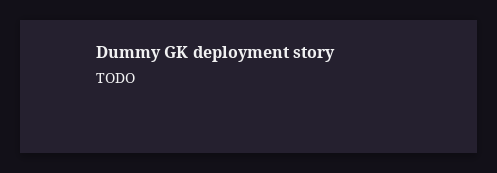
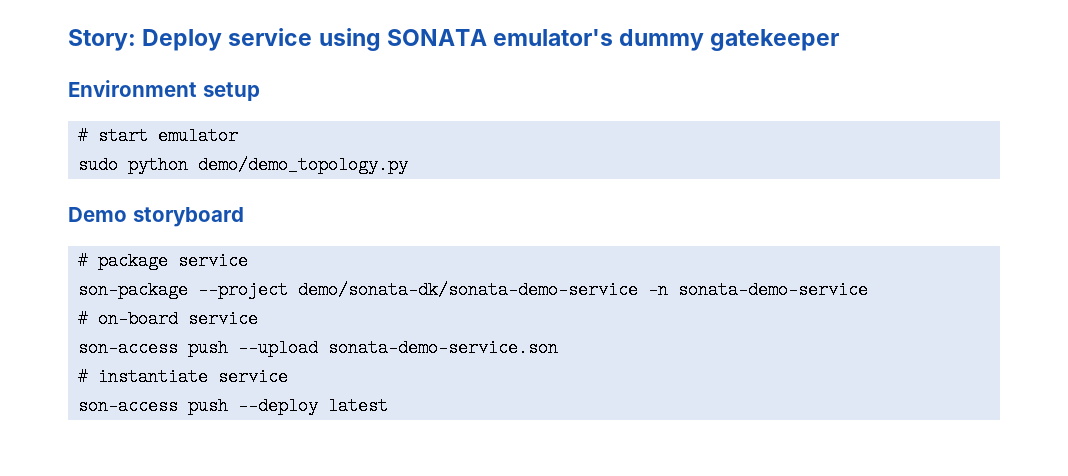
[96,46,335,62] [96,73,135,83] Dummy GK deployment story // TODO -> [68,28,840,51] [68,80,260,101] [77,127,238,145] [77,156,408,174] [68,207,244,227] [77,252,248,270] [77,281,868,299] [77,310,258,328] [77,339,558,357] [77,368,288,386] [77,397,388,415] Story: Deploy service using SONATA emulator's dummy gatekeeper // Environment setup // # start emulator // sudo python demo/demo_topology.py // Demo storyboard // # package service // son-package --project demo/sonata-dk/sonata-demo-service -n sonata-demo-service // # on-board service // son-access push --upload sonata-demo-service.son // # instantiate service // son-access push --deploy latest

